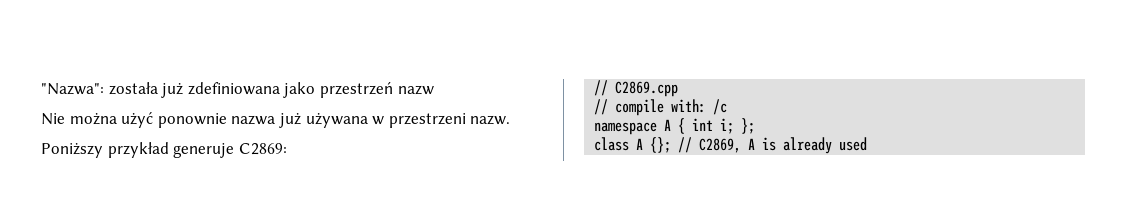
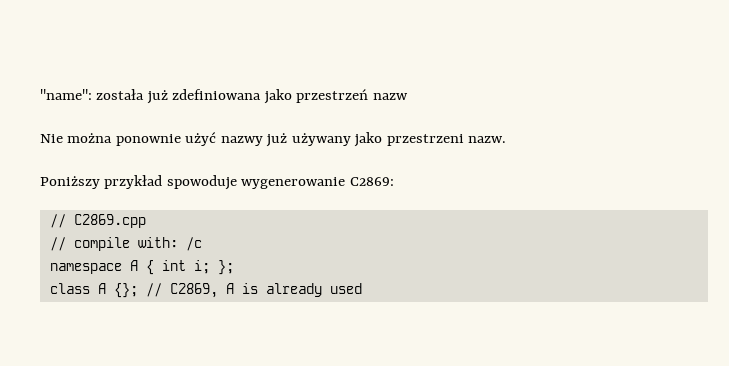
[41,83,104,95] "Nazwa": -> [40,89,92,100] "name":
[121,112,385,128] użyć ponownie nazwa już używana w -> [115,132,383,147] ponownie użyć nazwy już używany jako
[173,143,235,158] generuje -> [166,175,346,190] spowoduje wygenerowanie

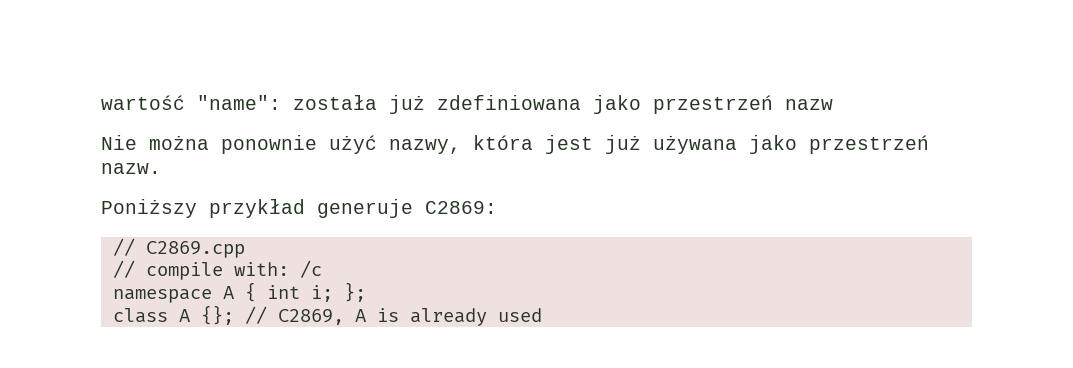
(40, 94) none -> [101,95,185,110] wartość
[220,132,464,147] nazwy już używany jako przestrzeni -> [389,135,929,154] nazwy, która jest już używana jako przestrzeń
[166,175,346,190] spowoduje wygenerowanie -> [317,199,413,218] generuje

